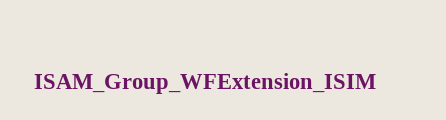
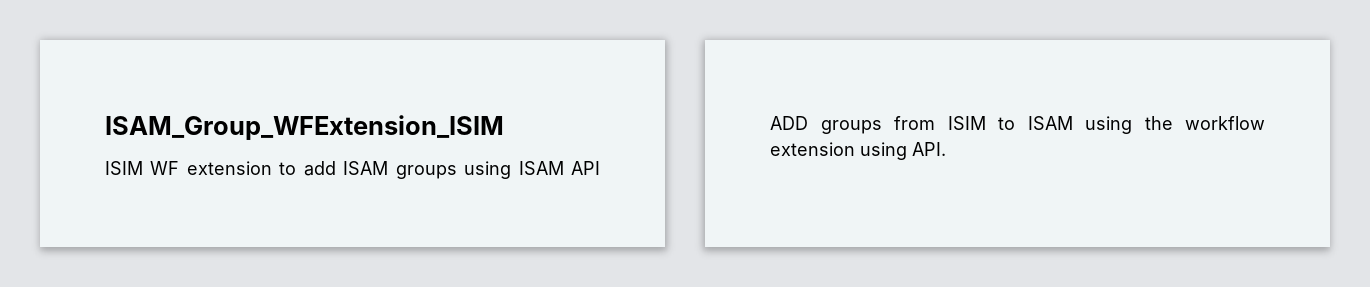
(376, 83) none -> [105,161,601,179] [770,116,1265,134] [770,142,946,160] // ISIM WF extension to add ISAM groups using ISAM API ADD groups from ISIM to ISAM using the workflow extension using API.

